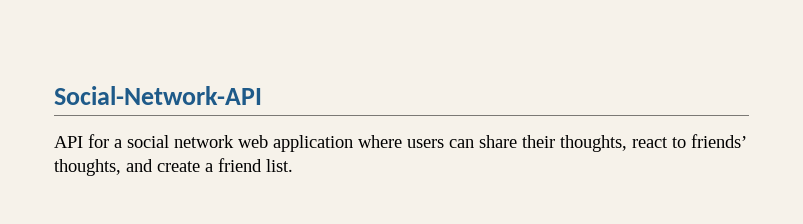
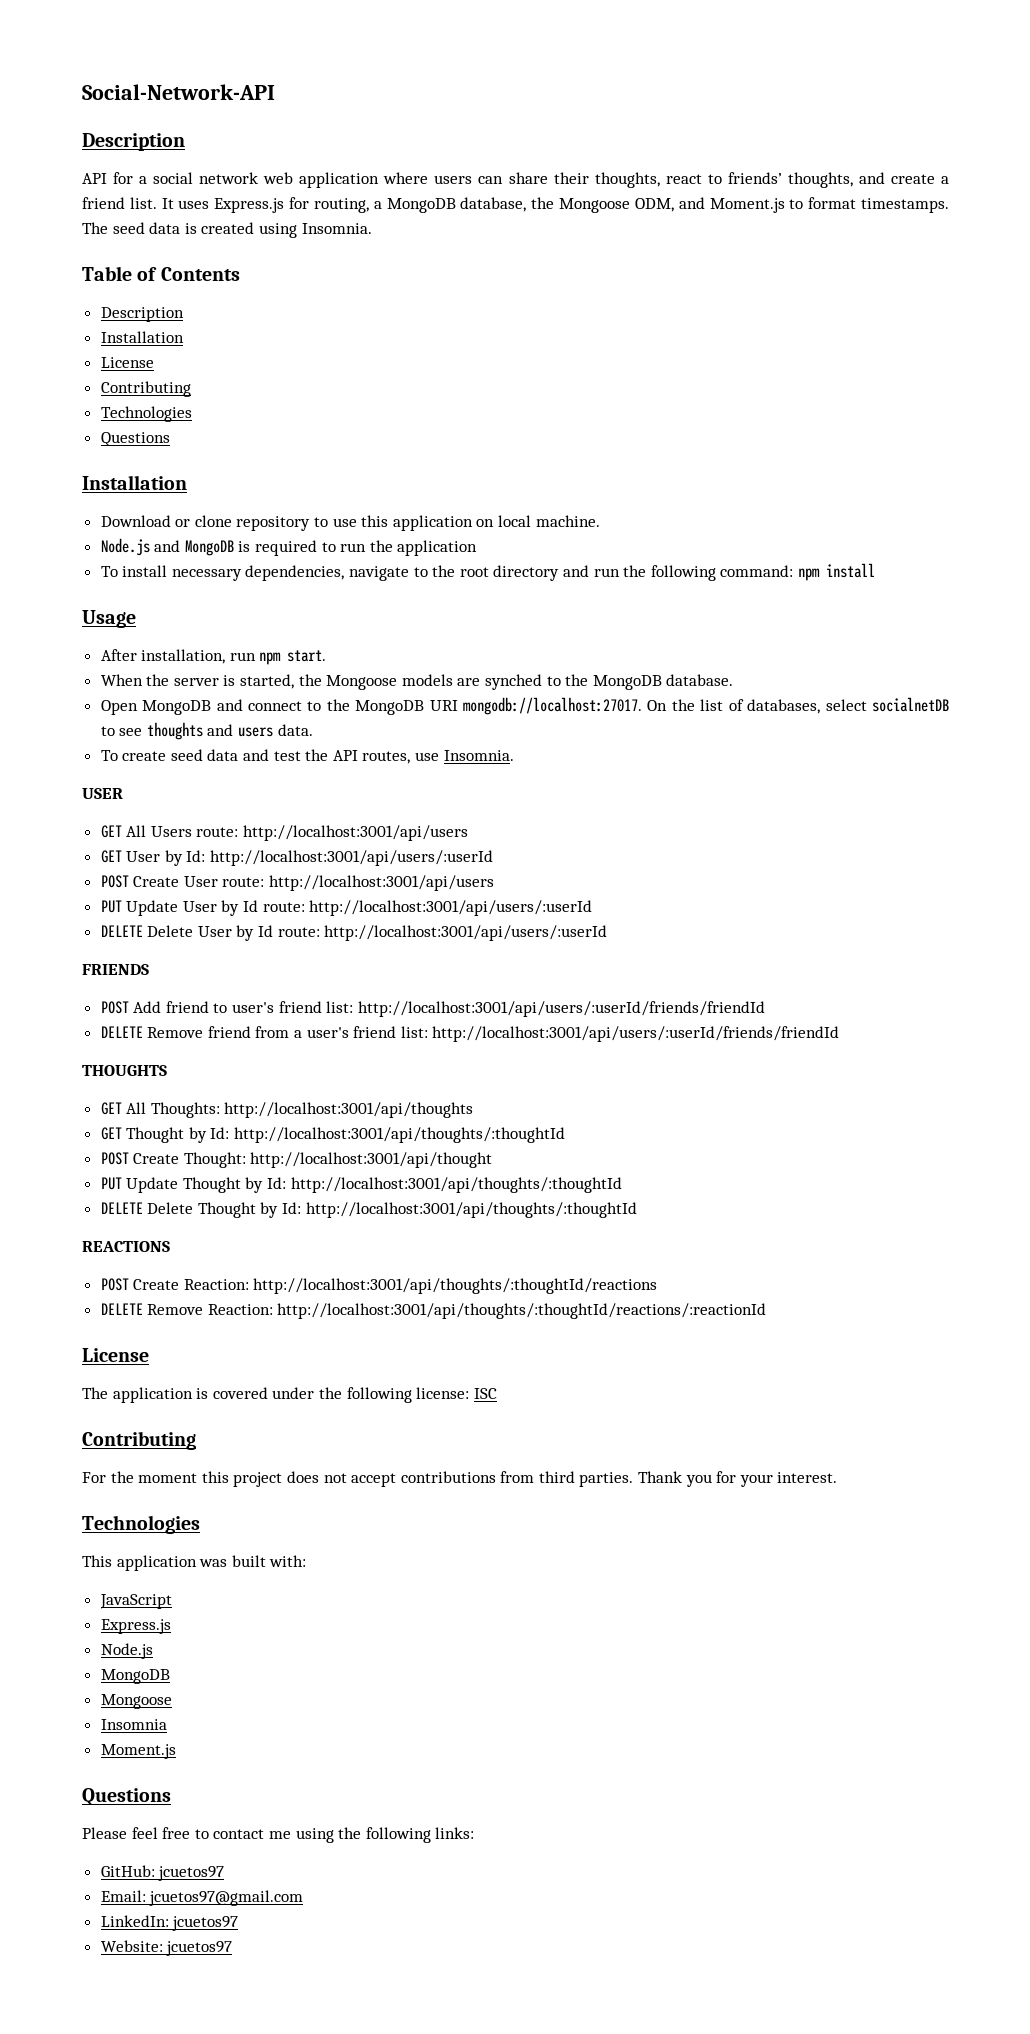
(262, 95) none -> [82,133,185,151] // Description
(293, 165) none -> [161,197,950,213] [82,222,372,238] [82,266,240,281] [100,307,184,322] [100,331,184,343] [100,357,154,368] [100,381,191,397] [100,406,192,422] [100,432,170,446] [82,475,187,490] [100,515,600,531] [100,538,478,556] [100,563,875,581] [82,610,136,628] [100,649,327,665] [100,674,734,690] [100,697,949,715] [100,722,313,740] [100,749,514,764] [82,788,123,799] [100,825,469,841] [100,850,494,866] [100,875,495,891] [100,900,593,916] [100,925,608,941] [82,964,149,975] [100,1001,765,1017] [100,1026,840,1042] [82,1065,167,1076] [100,1102,474,1118] [100,1127,566,1143] [100,1152,493,1168] [100,1177,622,1193] [100,1202,637,1218] [82,1241,170,1252] [100,1278,658,1294] [100,1303,767,1319] [82,1348,149,1362] [82,1387,497,1403] [82,1431,196,1450] [82,1471,838,1487] [82,1515,200,1534] [82,1555,307,1571] [99,1594,172,1609] [100,1619,171,1634] [100,1643,153,1659] [100,1669,170,1684] [100,1694,172,1709] [100,1719,167,1730] [100,1744,176,1759] [82,1788,171,1806] [82,1827,475,1843] [100,1865,225,1881] [100,1890,304,1906] [100,1915,239,1931] [100,1940,233,1956] It uses Express.js for routing, a MongoDB database, the Mongoose ODM, and Moment.js to format timestamps. The seed data is created using Insomnia. // Table of Contents // Description // Installation // License // Contributing // Technologies // Questions // Installation // Download or clone repository to use this application on local machine. // Node.js and MongoDB is required to run the application // To install necessary dependencies, navigate to the root directory and run the following command: npm install // Usage // After installation, run npm start. // When the server is started, the Mongoose models are synched to the MongoDB database. // Open MongoDB and connect to the MongoDB URI mongodb://localhost:27017. On the list of databases, select socialnetDB to see thoughts and users data. // To create seed data and test the API routes, use Insomnia. // USER // GET All Users route: http://localhost:3001/api/users // GET User by Id: http://localhost:3001/api/users/:userId // POST Create User route: http://localhost:3001/api/users // PUT Update User by Id route: http://localhost:3001/api/users/:userId // DELETE Delete User by Id route: http://localhost:3001/api/users/:userId // FRIENDS // POST Add friend to user's friend list: http://localhost:3001/api/users/:userId/friends/friendId // DELETE Remove friend from a user's friend list: http://localhost:3001/api/users/:userId/friends/friendId // THOUGHTS // GET All Thoughts: http://localhost:3001/api/thoughts // GET Thought by Id: http://localhost:3001/api/thoughts/:thoughtId // POST Create Thought: http://localhost:3001/api/thought // PUT Update Thought by Id: http://localhost:3001/api/thoughts/:thoughtId // DELETE Delete Thought by Id: http://localhost:3001/api/thoughts/:thoughtId // REACTIONS // POST Create Reaction: http://localhost:3001/api/thoughts/:thoughtId/reactions // DELETE Remove Reaction: http://localhost:3001/api/thoughts/:thoughtId/reactions/:reactionId // License // The application is covered under the following license: ISC // Contributing // For the moment this project does not accept contributions from third parties. Thank you for your interest. // Technologies // This application was built with: // JavaScript // Express.js // Node.js // MongoDB // Mongoose // Insomnia // Moment.js // Questions // Please feel free to contact me using the following links: // GitHub: jcuetos97 // Email: jcuetos97@gmail.com // LinkedIn: jcuetos97 // Website: jcuetos97

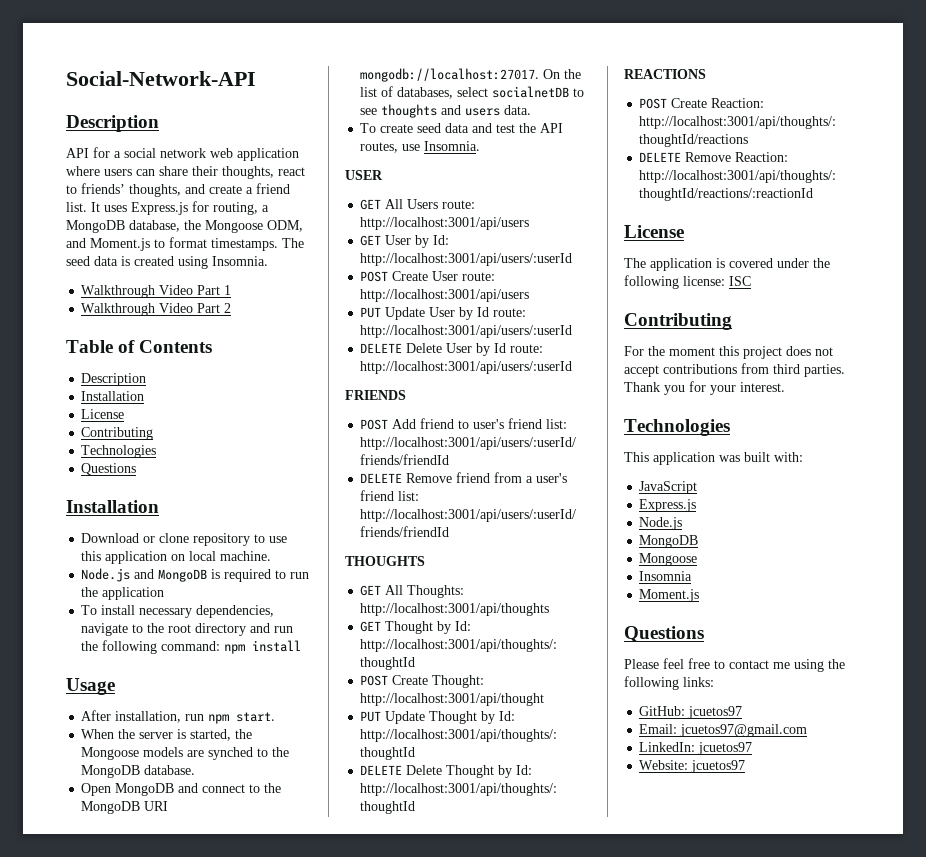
(372, 228) none -> [81,285,232,298] [81,303,232,316] // Walkthrough Video Part 1 // Walkthrough Video Part 2

